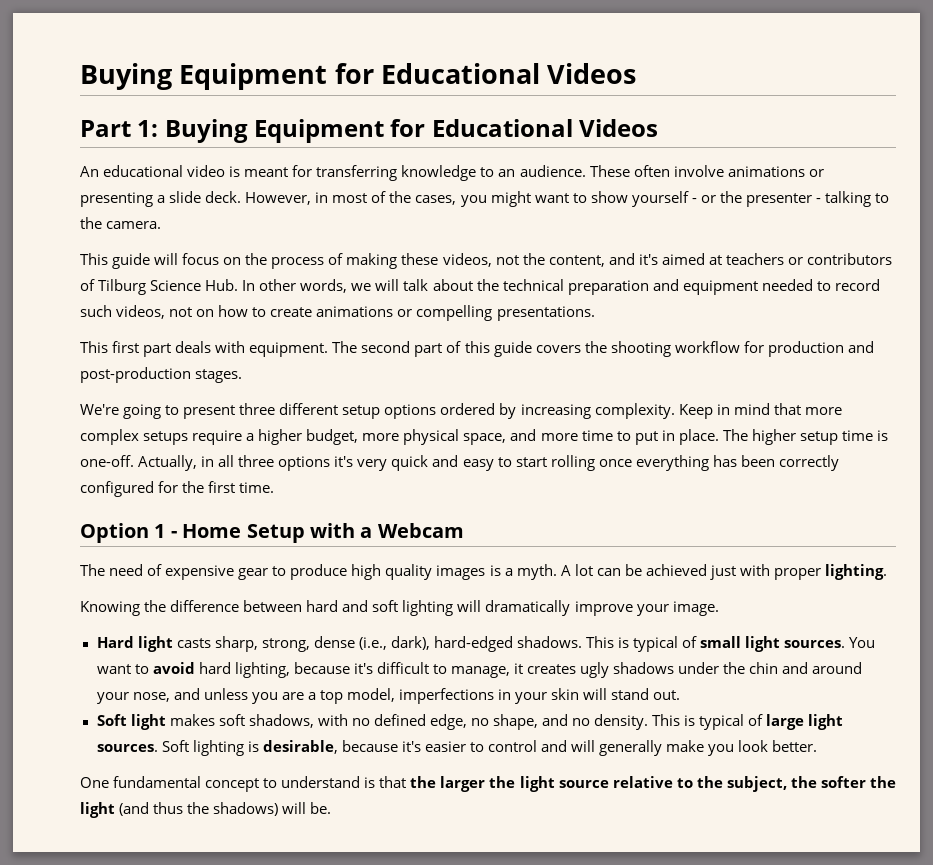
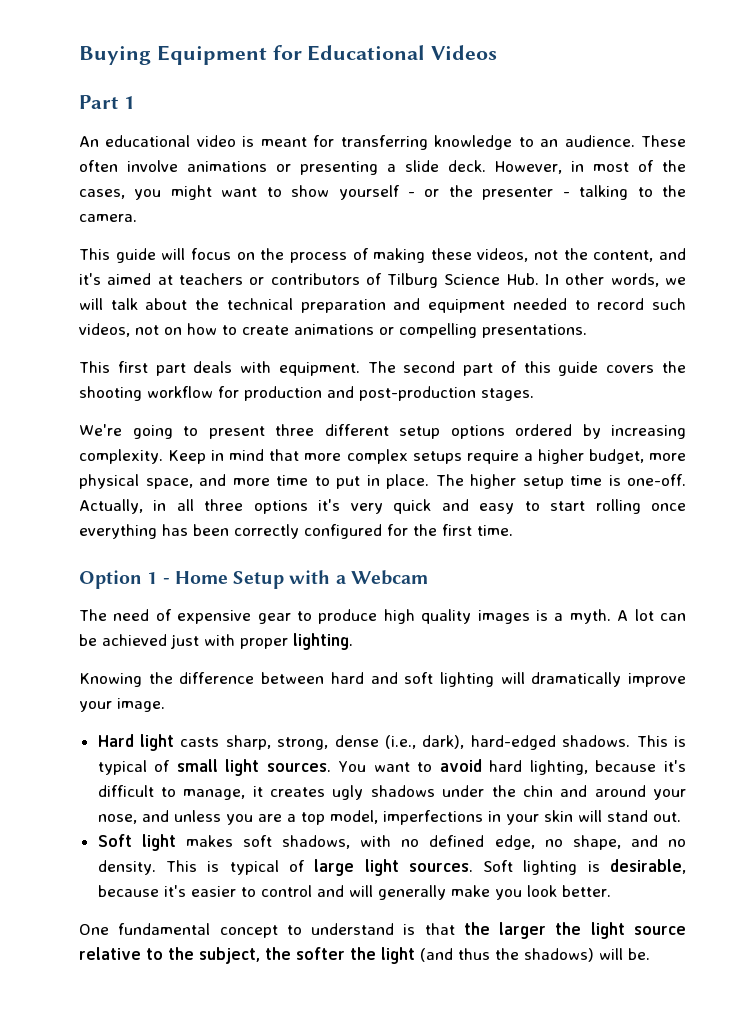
[137,119,659,143] 1: Buying Equipment for Educational Videos -> [123,96,135,109] 1

